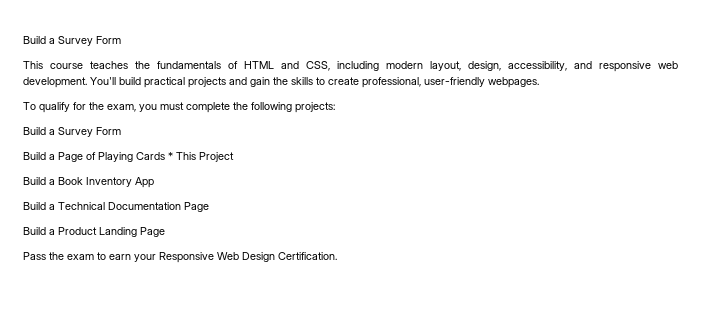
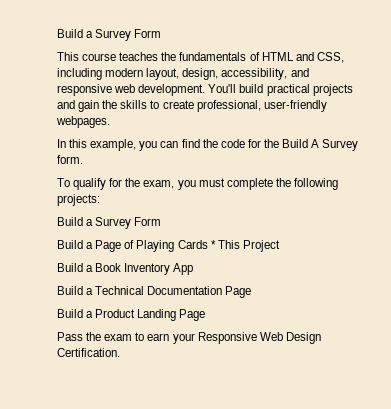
(539, 82) none -> [57,139,359,151] [57,155,83,164] // In this example, you can find the code for the Build A Survey form.

